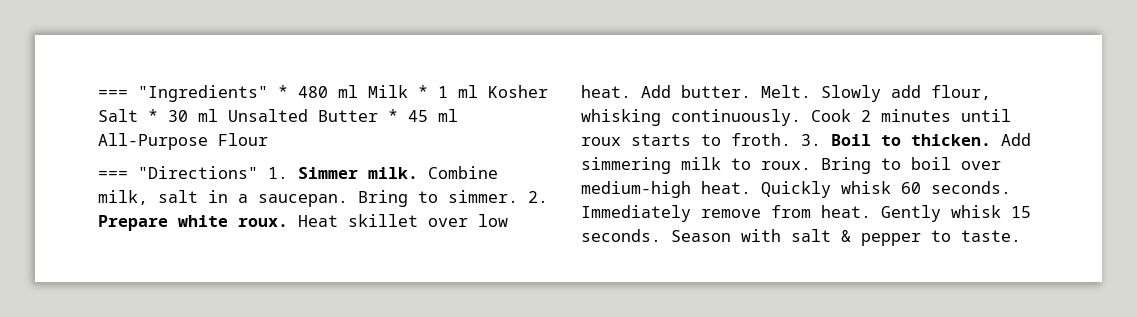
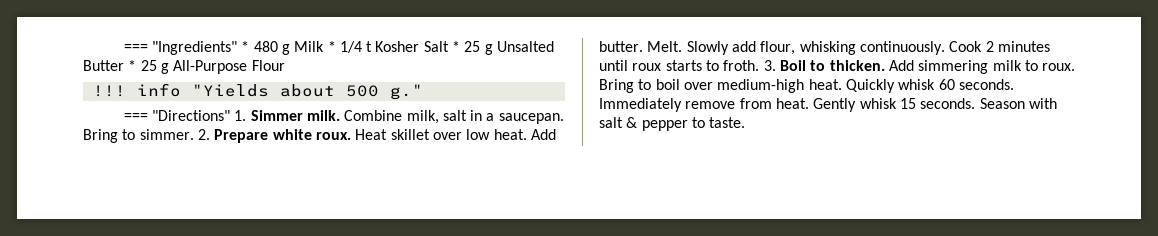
[338,85,358,98] ml -> [281,44,290,55] g
[438,85,478,98] 1 ml -> [339,41,373,53] 1/4 t
[168,109,218,122] 30 ml -> [464,41,493,55] 25 g
[408,109,458,122] 45 ml -> [140,60,169,74] 25 g
(268, 139) none -> [92,83,423,100] // !!! info "Yields about 500 g."

